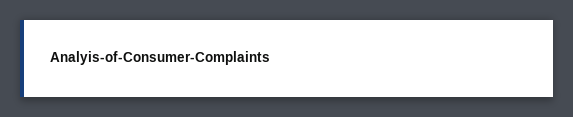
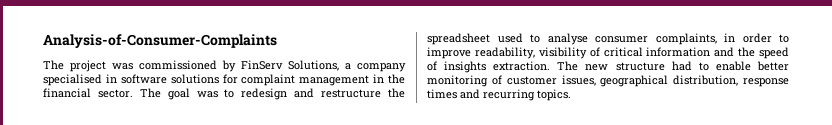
[50,51,270,65] Analyis-of-Consumer-Complaints -> [43,34,277,48] [43,60,406,72] [43,74,405,86] [43,88,405,100] [427,33,789,45] [427,47,789,59] [427,61,789,73] [427,75,789,87] [427,89,571,101] Analysis-of-Consumer-Complaints // The project was commissioned by FinServ Solutions, a company specialised in software solutions for complaint management in the financial sector. The goal was to redesign and restructure the spreadsheet used to analyse consumer complaints, in order to improve readability, visibility of critical information and the speed of insights extraction. The new structure had to enable better monitoring of customer issues, geographical distribution, response times and recurring topics.

